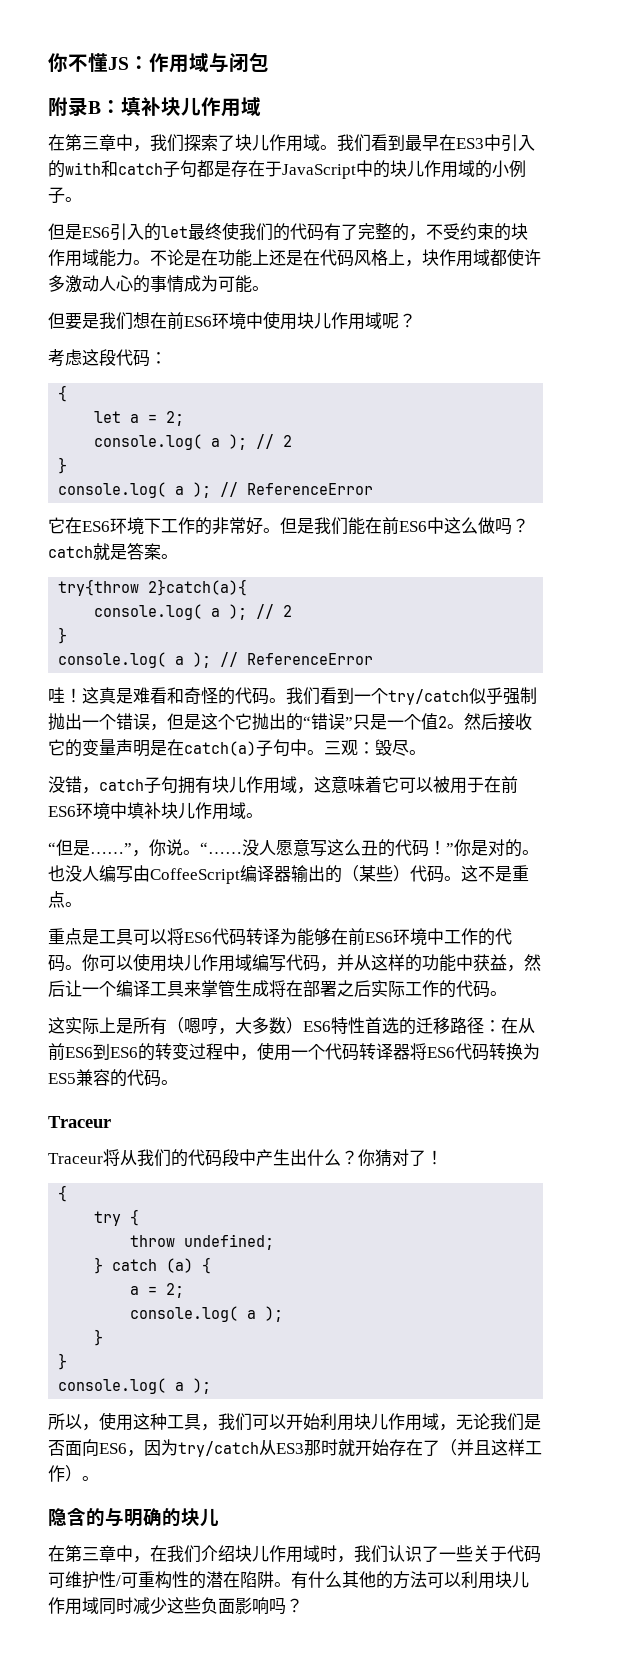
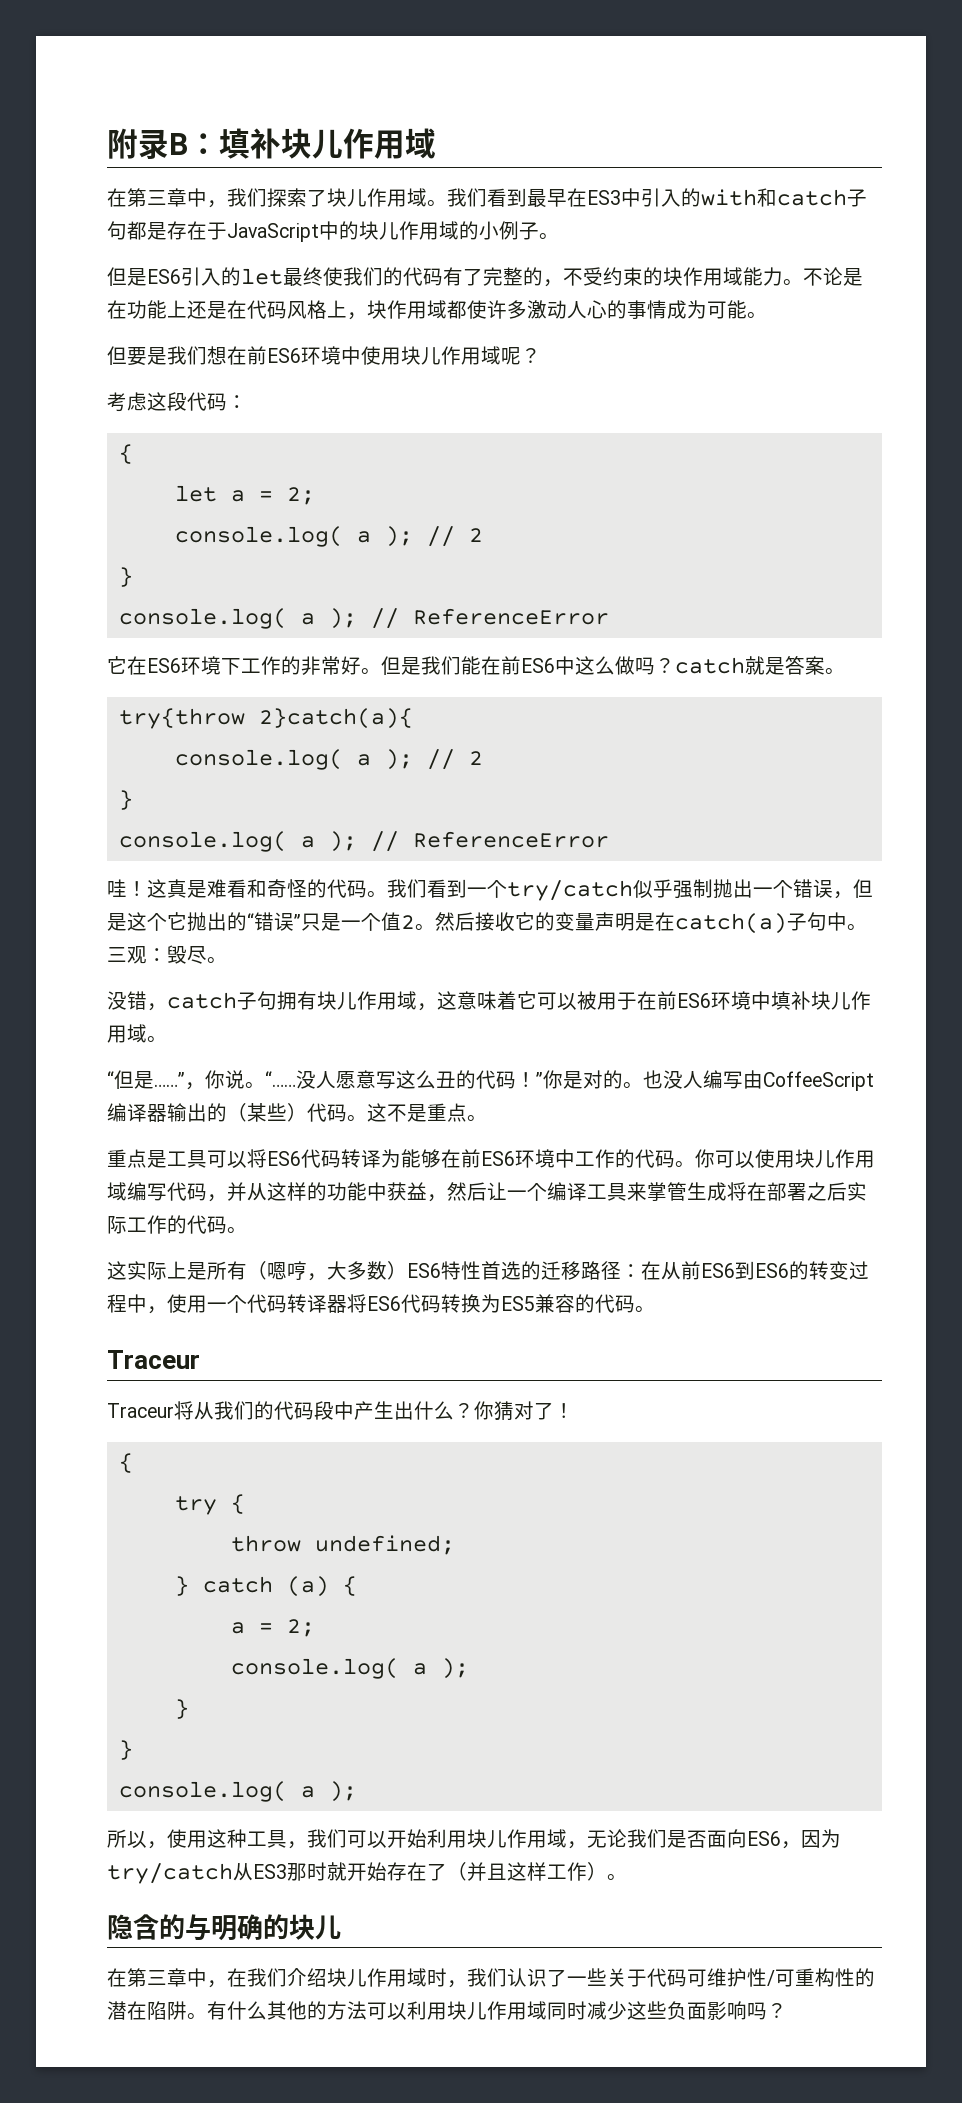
[48,52,269,73] 你不懂JS：作用域与闭包 // -> (107, 143) none

